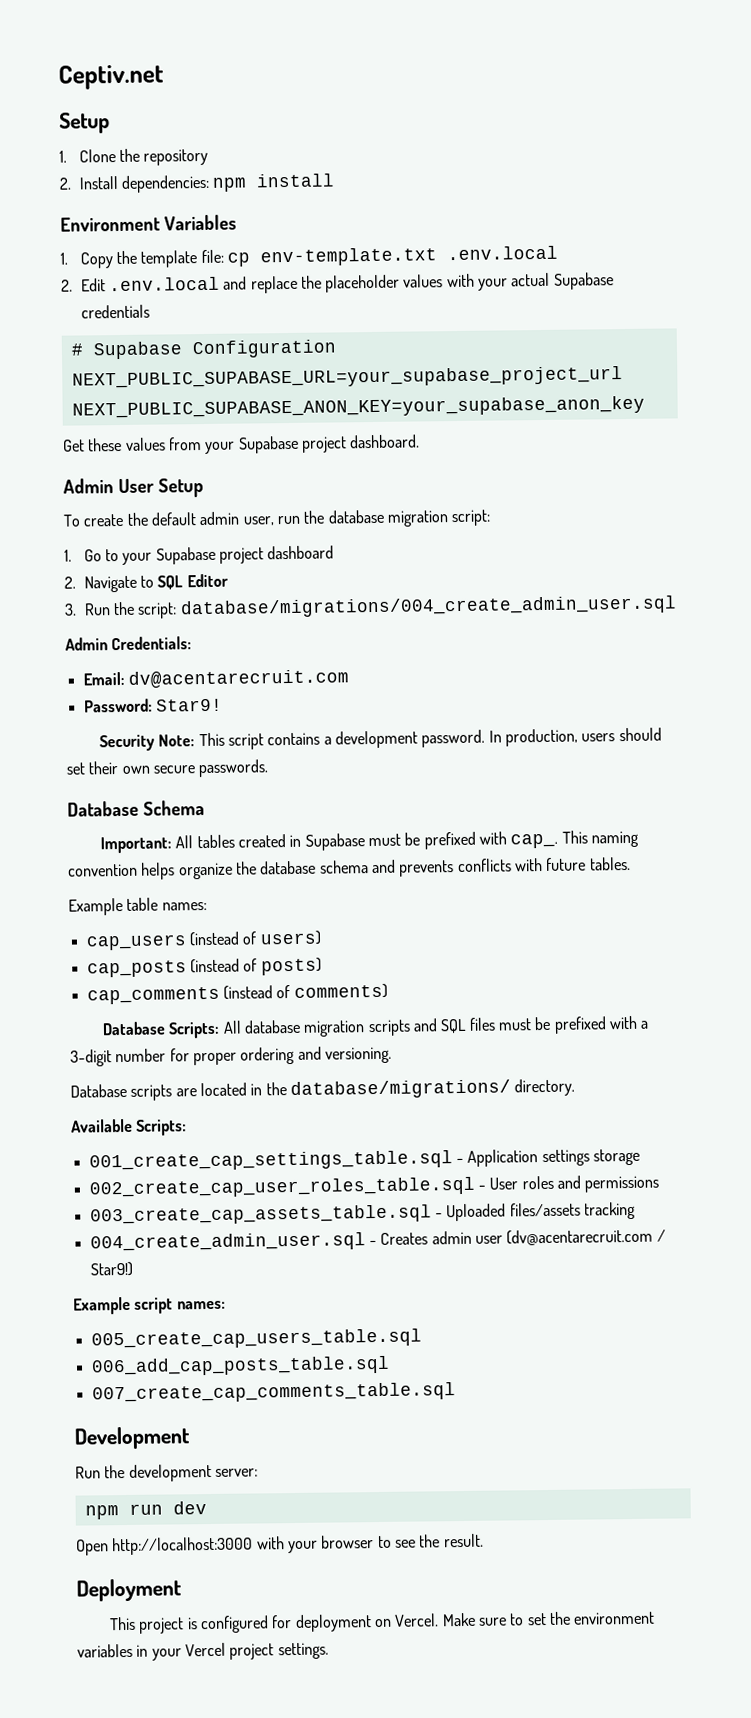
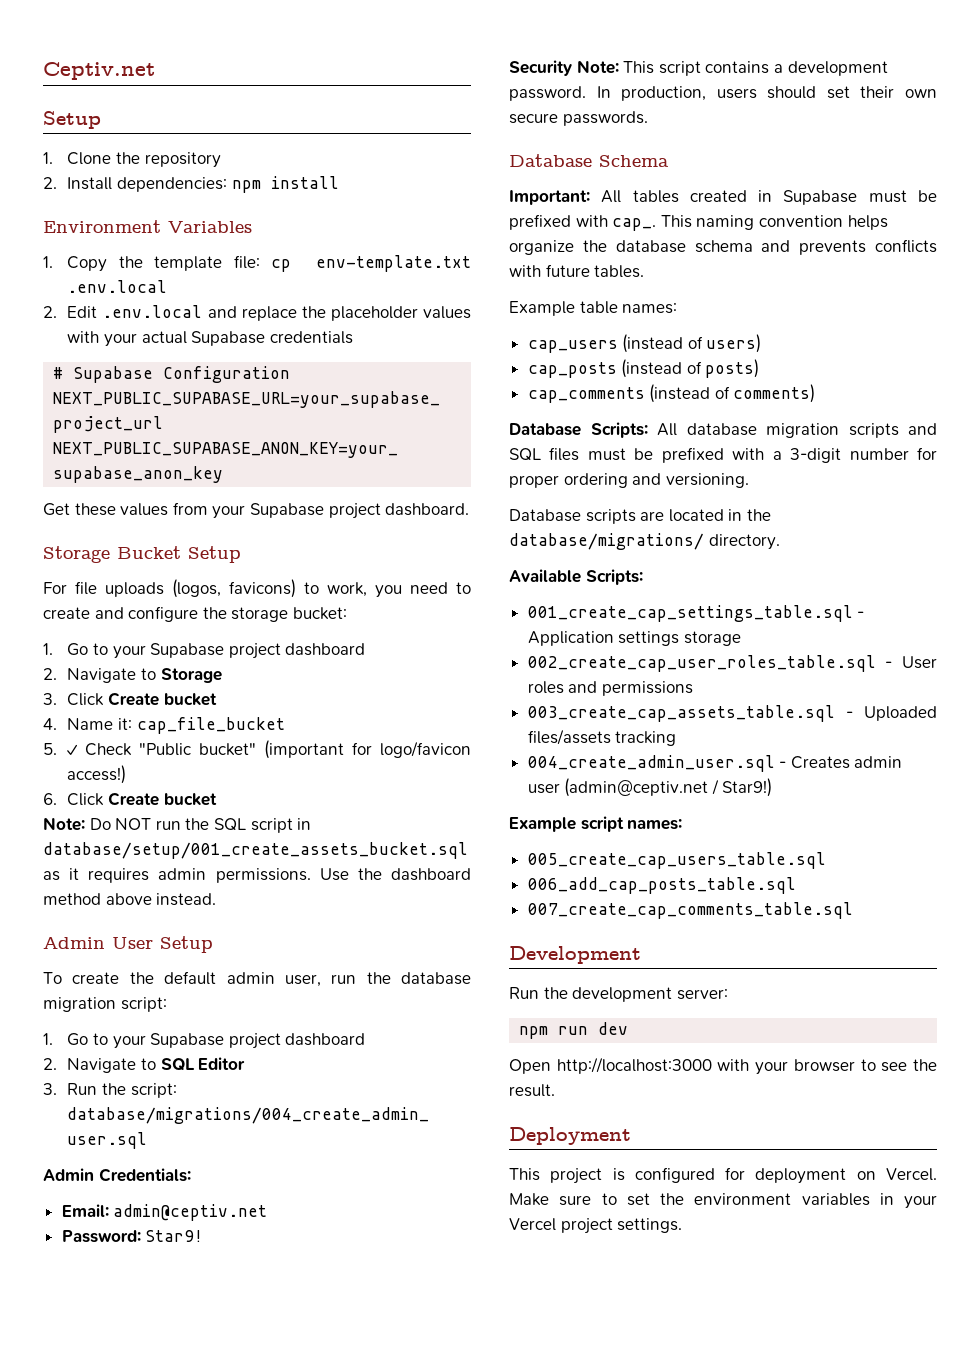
(421, 441) none -> [43,546,241,563] [43,579,471,598] [43,606,347,622] [43,643,366,659] [43,668,222,683] [43,692,217,706] [43,717,285,734] [43,740,471,759] [67,765,127,784] [43,792,217,806] [43,817,312,833] [43,842,468,859] [43,868,472,883] [43,893,217,906] // Storage Bucket Setup // For file uploads (logos, favicons) to work, you need to create and configure the storage bucket: // 1. Go to your Supabase project dashboard // 2. Navigate to Storage // 3. Click Create bucket // 4. Name it: cap_file_bucket // 5. ✓ Check "Public bucket" (important for logo/favicon access!) // 6. Click Create bucket // Note: Do NOT run the SQL script in database/setup/001_create_assets_bucket.sql as it requires admin permissions. Use the dashboard method above instead.
[127,669,349,689] dv@acentarecruit.com -> [113,1204,268,1221] admin@ceptiv.net
[506,1228,654,1246] (dv@acentarecruit.com -> [564,778,709,797] (admin@ceptiv.net

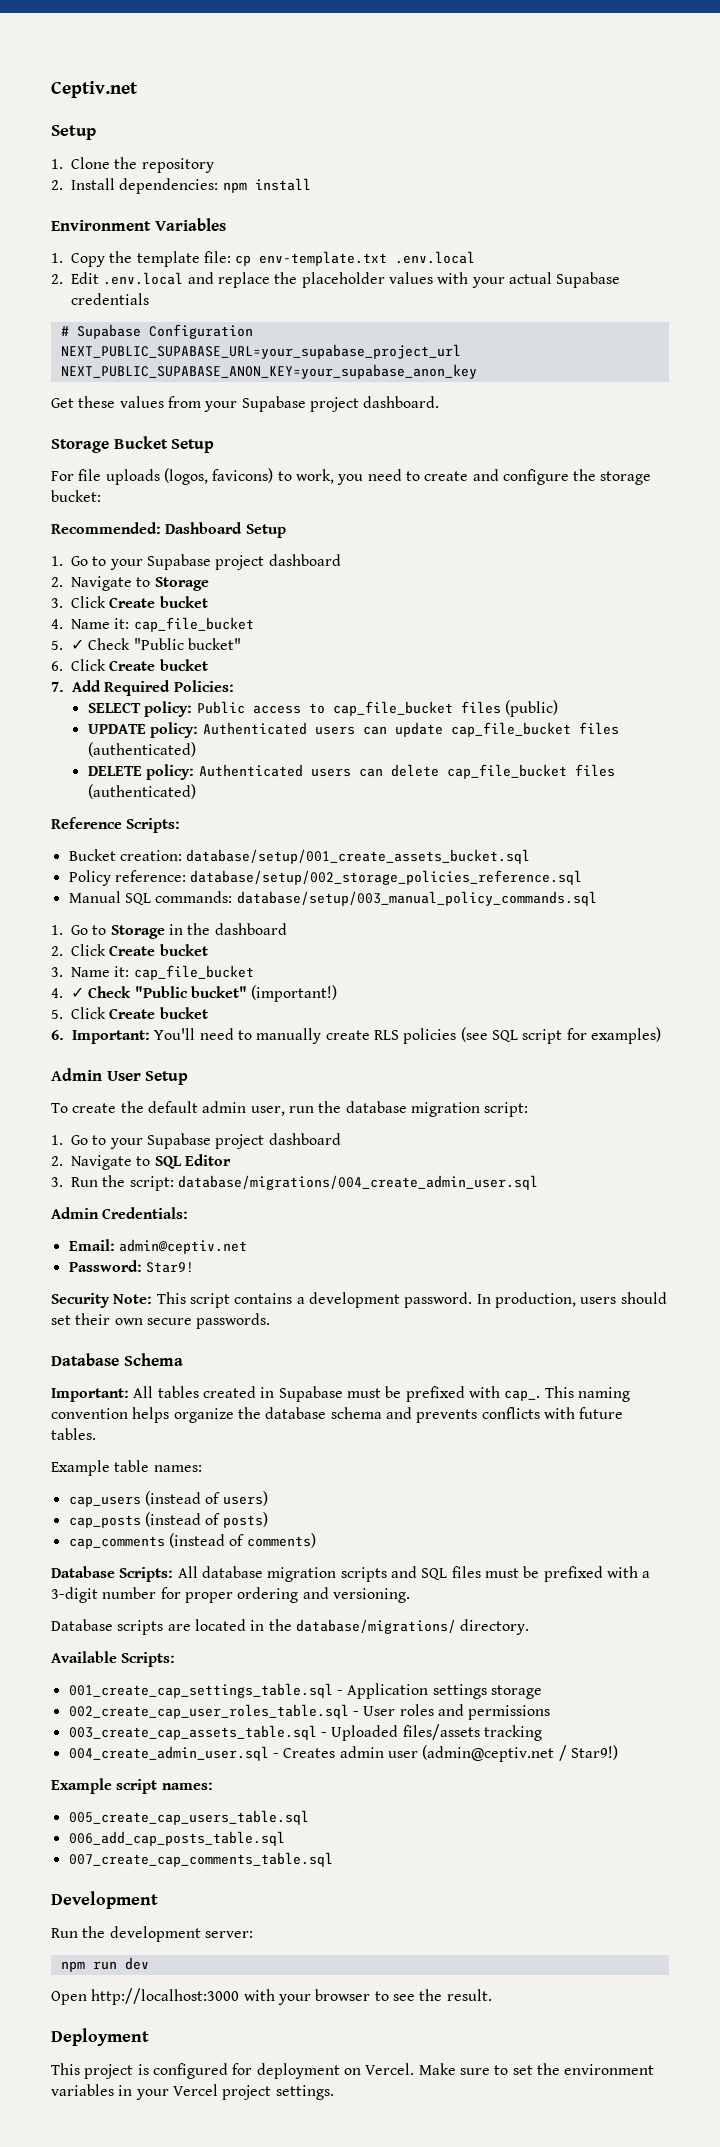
(347, 613) none -> [51,522,286,538] // Recommended: Dashboard Setup
[264,740,471,759] [67,765,127,784] (important for logo/favicon access!) -> (241, 644) none
[43,817,312,833] [43,842,468,859] [43,868,472,883] [43,893,217,906] Note: Do NOT run the SQL script in database/setup/001_create_assets_bucket.sql as it requires admin permissions. Use the dashboard method above instead. -> [51,680,234,696] [87,700,558,717] [87,722,619,738] [87,742,196,757] [87,764,615,780] [87,784,196,799] [51,817,181,833] [68,849,531,864] [68,870,583,886] [68,891,597,906] [51,923,287,939] [51,944,208,956] [51,965,254,980] [51,985,338,1002] [51,1007,208,1019] [51,1027,661,1044] 7. Add Required Policies: // SELECT policy: Public access to cap_file_bucket files (public) // UPDATE policy: Authenticated users can update cap_file_bucket files (authenticated) // DELETE policy: Authenticated users can delete cap_file_bucket files (authenticated) // Reference Scripts: // Bucket creation: database/setup/001_create_assets_bucket.sql // Policy reference: database/setup/002_storage_policies_reference.sql // Manual SQL commands: database/setup/003_manual_policy_commands.sql // 1. Go to Storage in the dashboard // 2. Click Create bucket // 3. Name it: cap_file_bucket // 4. ✓ Check "Public bucket" (important!) // 5. Click Create bucket // 6. Important: You'll need to manually create RLS policies (see SQL script for examples)

